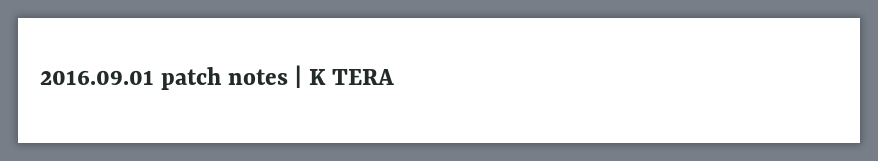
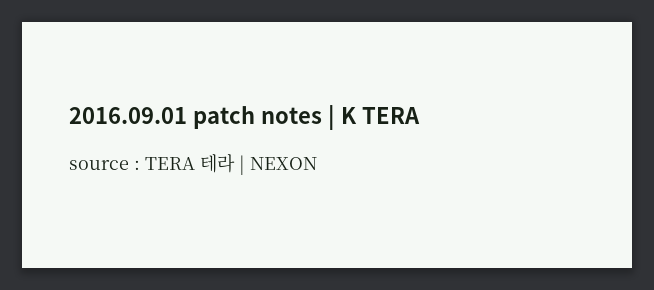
(394, 77) none -> [69,154,317,175] // source : TERA 테라 | NEXON

